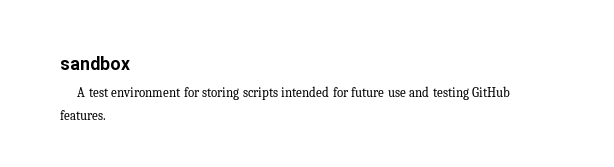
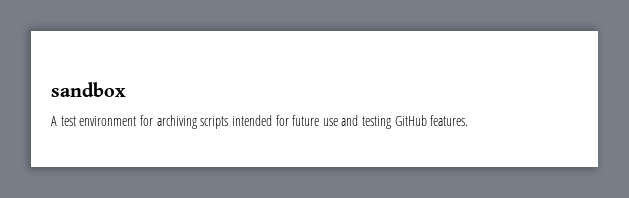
[202,87,240,100] storing -> [156,115,197,129] archiving

